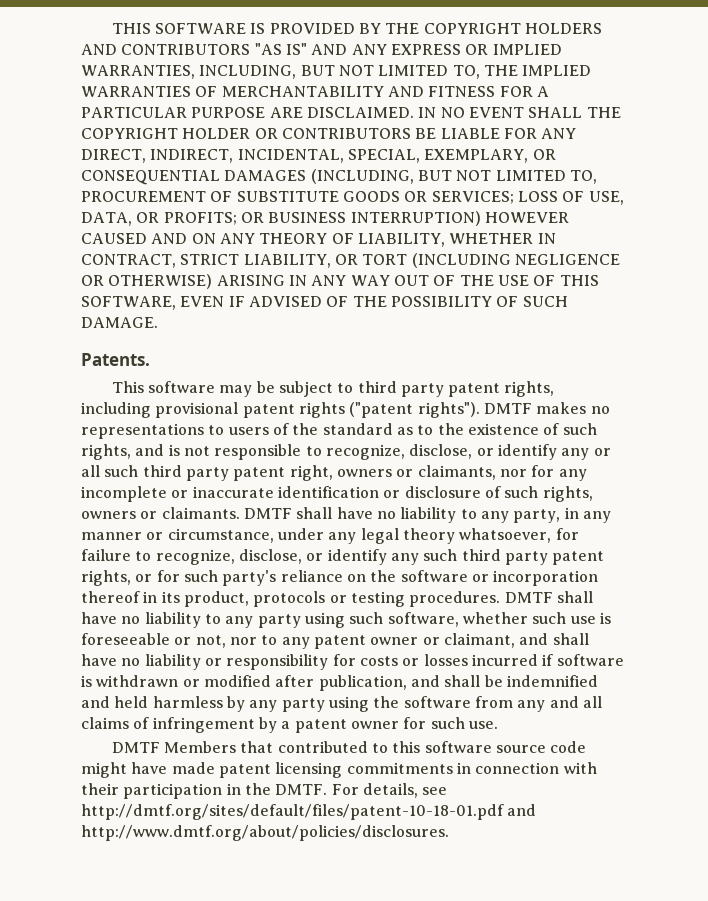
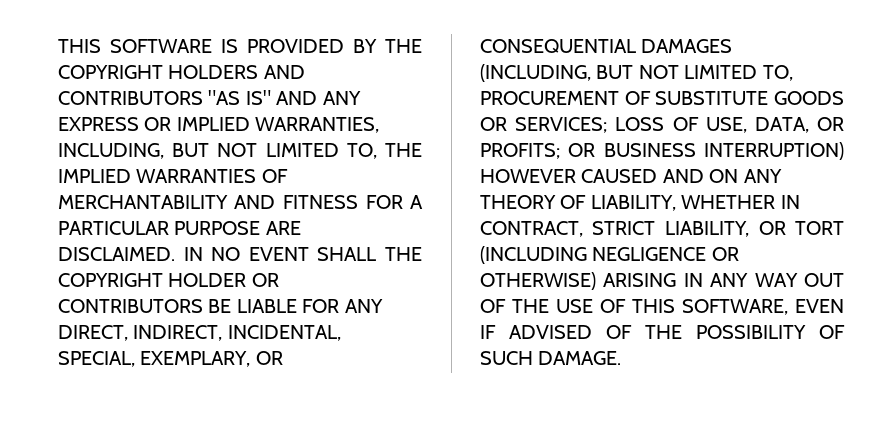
[81,353,150,366] [111,381,555,397] [81,402,610,418] [81,423,597,439] [81,444,611,460] [81,465,587,481] [81,486,593,502] [81,507,611,523] [81,528,579,544] [81,549,605,565] [81,570,599,586] [81,591,593,607] [81,612,611,628] [81,633,589,649] [81,654,624,670] [81,675,598,691] [81,696,602,712] [81,717,498,733] [111,741,587,753] [81,762,597,778] [81,783,448,799] [81,804,537,820] [81,825,449,841] // Patents. // This software may be subject to third party patent rights, including provisional patent rights ("patent rights"). DMTF makes no representations to users of the standard as to the existence of such rights, and is not responsible to recognize, disclose, or identify any or all such third party patent right, owners or claimants, nor for any incomplete or inaccurate identification or disclosure of such rights, owners or claimants. DMTF shall have no liability to any party, in any manner or circumstance, under any legal theory whatsoever, for failure to recognize, disclose, or identify any such third party patent rights, or for such party's reliance on the software or incorporation thereof in its product, protocols or testing procedures. DMTF shall have no liability to any party using such software, whether such use is foreseeable or not, nor to any patent owner or claimant, and shall have no liability or responsibility for costs or losses incurred if software is withdrawn or modified after publication, and shall be indemnified and held harmless by any party using the software from any and all claims of infringement by a patent owner for such use. // DMTF Members that contributed to this software source code might have made patent licensing commitments in connection with their participation in the DMTF. For details, see http://dmtf.org/sites/default/files/patent-10-18-01.pdf and http://www.dmtf.org/about/policies/disclosures. -> (622, 358) none

